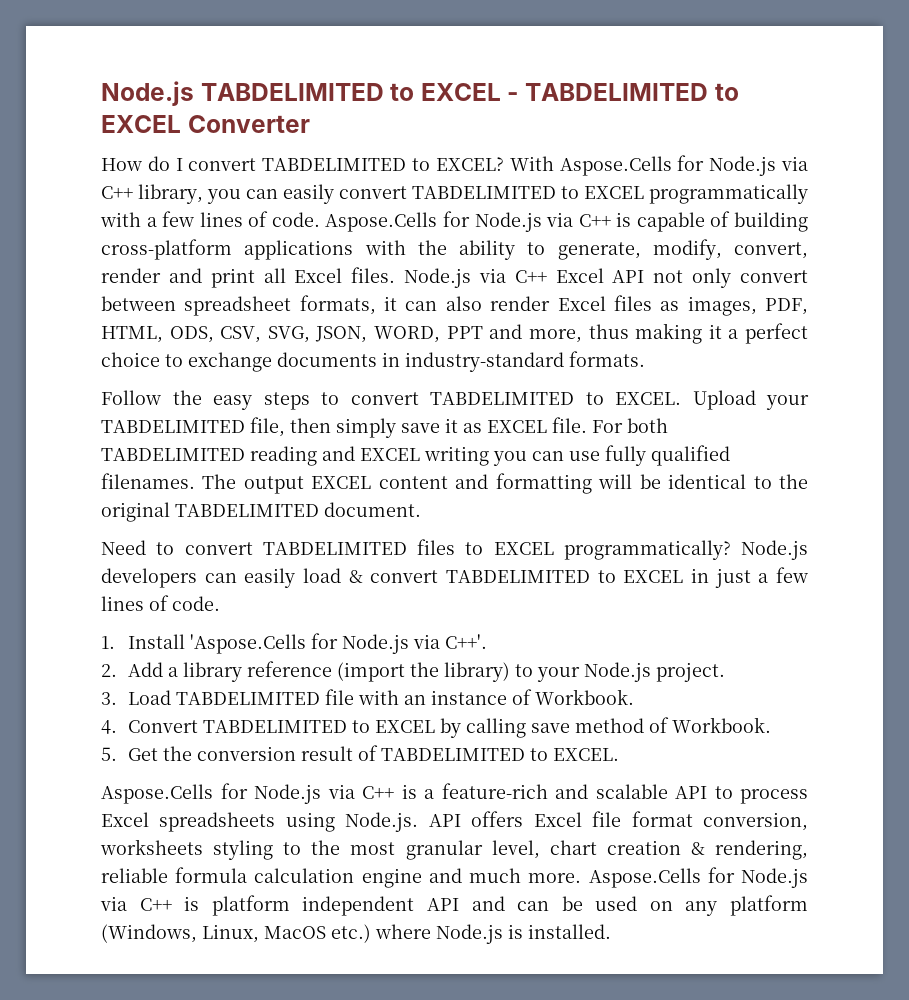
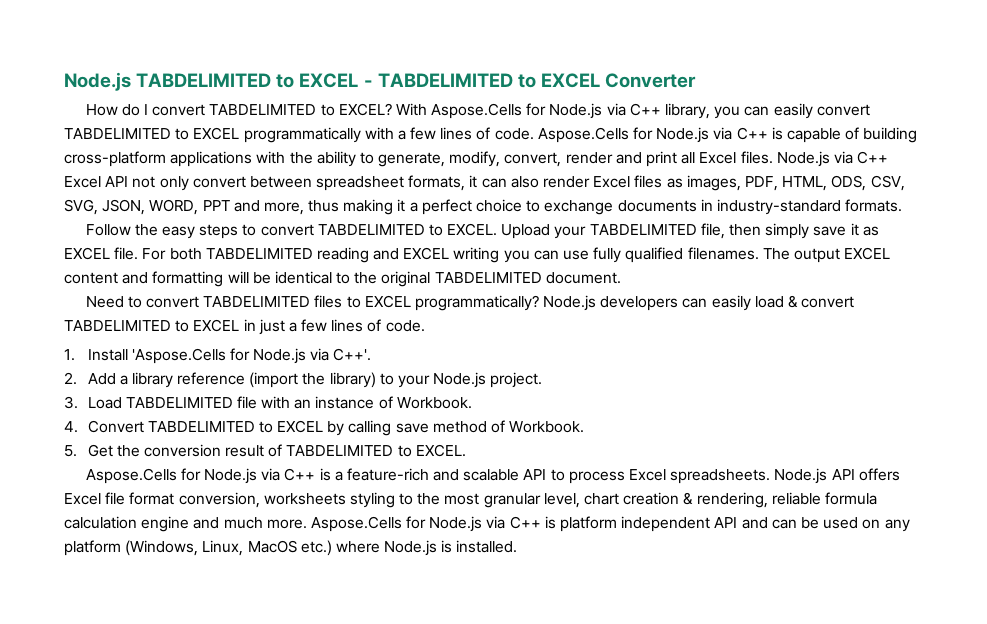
[159,812,419,832] spreadsheets using Node.js. -> [670,468,828,484] spreadsheets. Node.js

